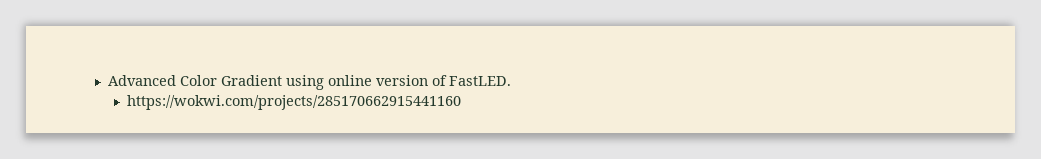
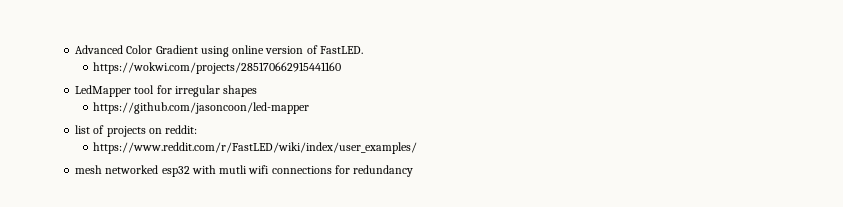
(461, 102) none -> [75,85,258,97] [93,102,310,114] [75,125,198,137] [93,142,418,154] [75,165,414,177] // LedMapper tool for irregular shapes // https://github.com/jasoncoon/led-mapper // list of projects on reddit: // https://www.reddit.com/r/FastLED/wiki/index/user_examples/ // mesh networked esp32 with mutli wifi connections for redundancy

